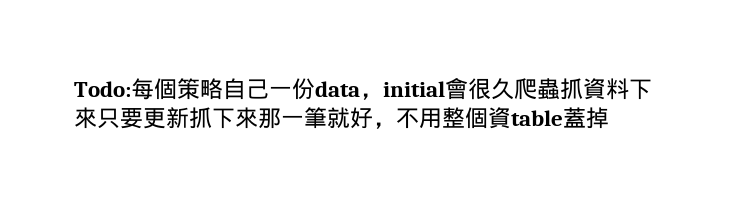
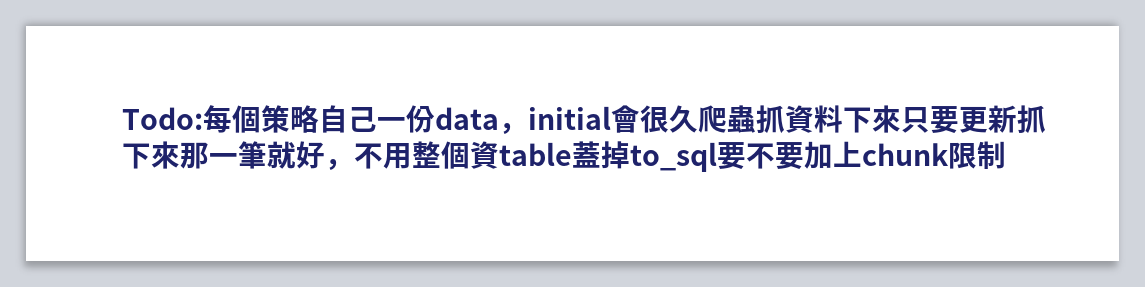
(609, 118) none -> [630,141,1006,172] to_sql要不要加上chunk限制

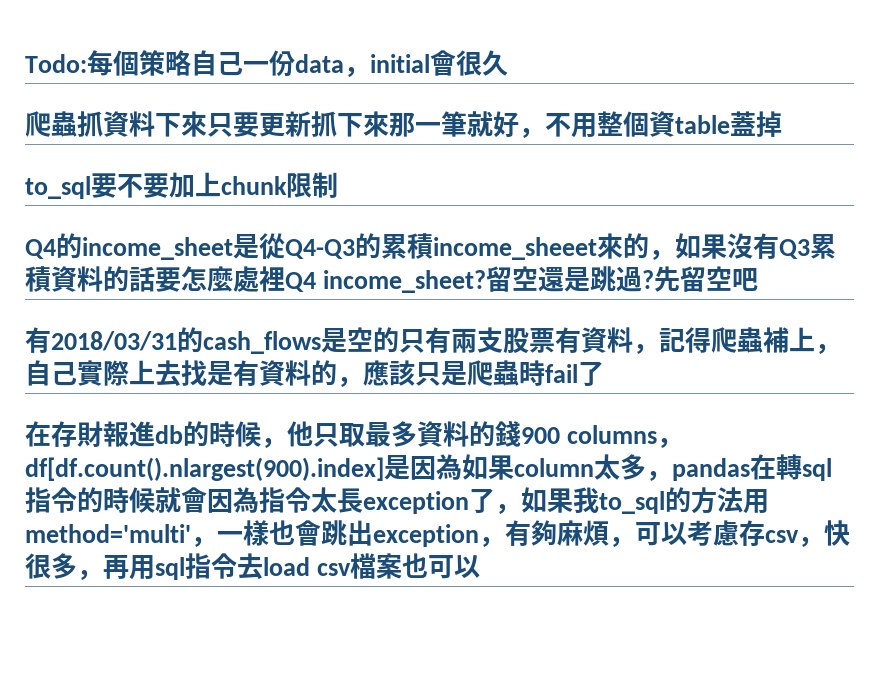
(698, 119) none -> (508, 63) //
(630, 155) none -> (782, 124) //
(1006, 155) none -> [25,233,836,260] [25,266,759,293] [25,327,841,354] [25,360,604,387] [25,421,684,448] [25,454,832,481] [25,487,769,514] [25,520,850,547] [25,553,481,580] // Q4的income_sheet是從Q4-Q3的累積income_sheeet來的，如果沒有Q3累積資料的話要怎麼處裡Q4 income_sheet?留空還是跳過?先留空吧 // 有2018/03/31的cash_flows是空的只有兩支股票有資料，記得爬蟲補上，自己實際上去找是有資料的，應該只是爬蟲時fail了 // 在存財報進db的時候，他只取最多資料的錢900 columns，df[df.count().nlargest(900).index]是因為如果column太多，pandas在轉sql指令的時候就會因為指令太長exception了，如果我to_sql的方法用method='multi'，一樣也會跳出exception，有夠麻煩，可以考慮存csv，快很多，再用sql指令去load csv檔案也可以

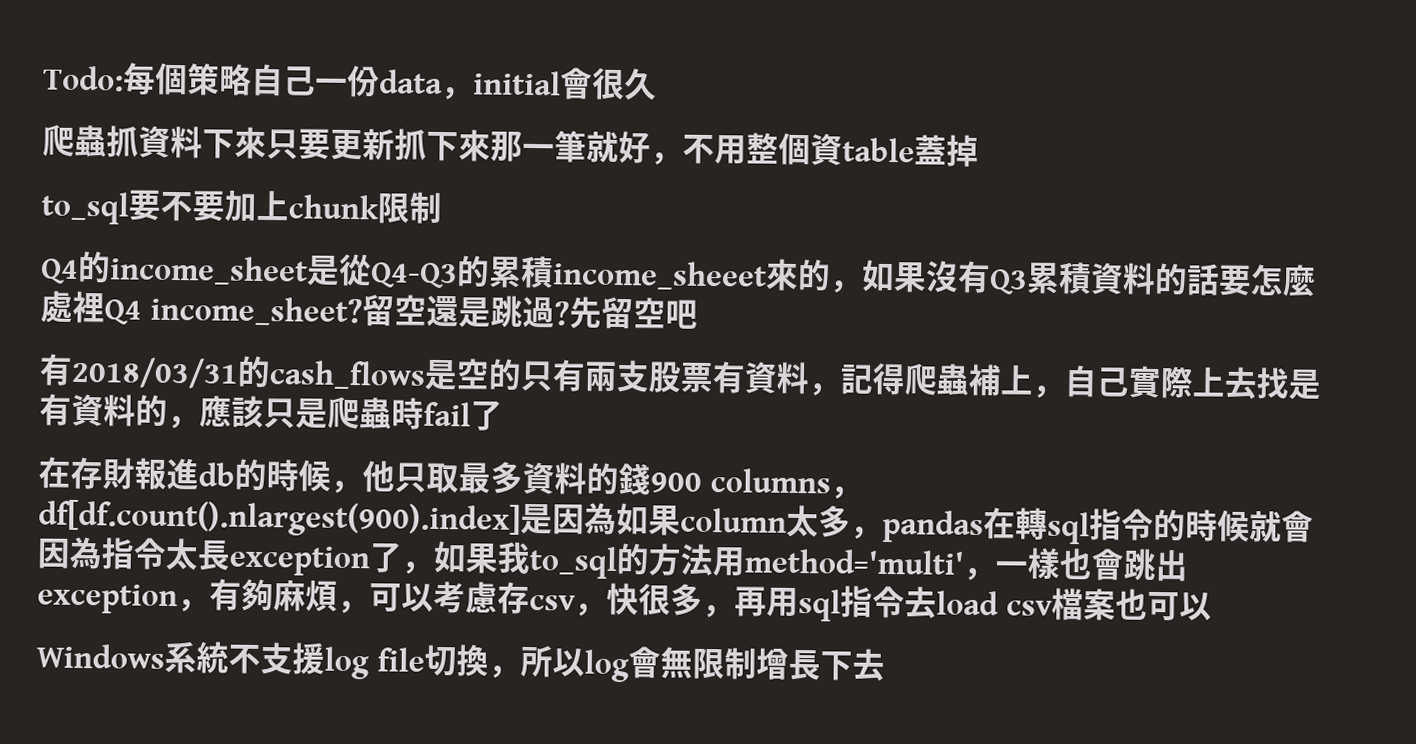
(481, 566) none -> [36,640,885,683] // Windows系統不支援log file切換，所以log會無限制增長下去

